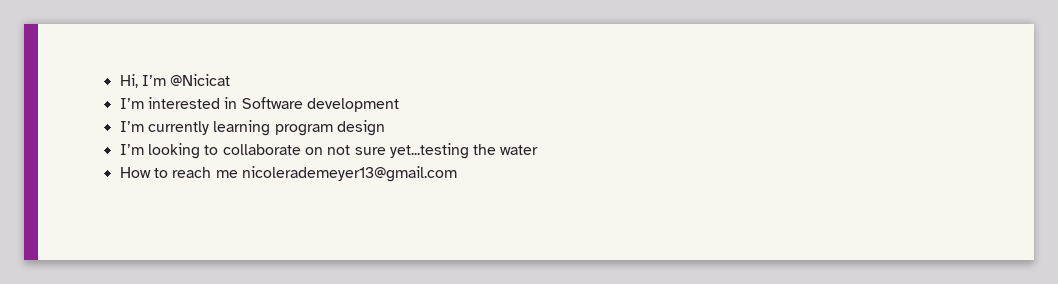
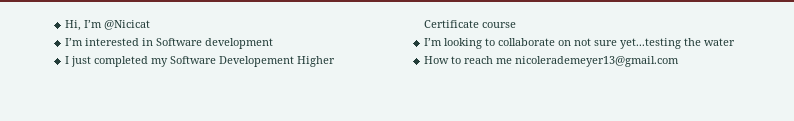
[119,120,385,136] I’m currently learning program design -> [65,56,336,67] [424,20,517,28] I just completed my Software Developement Higher Certificate course

